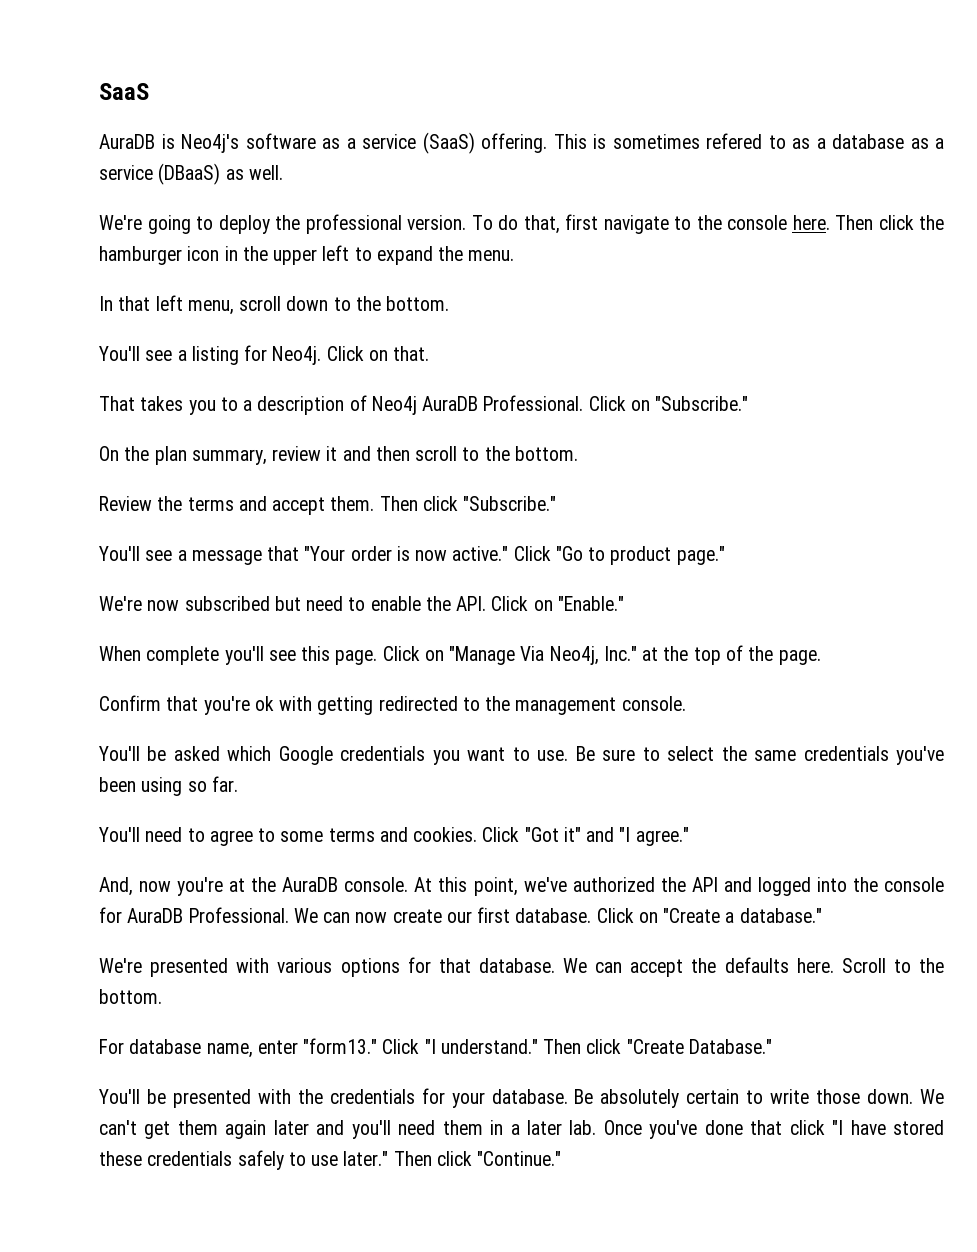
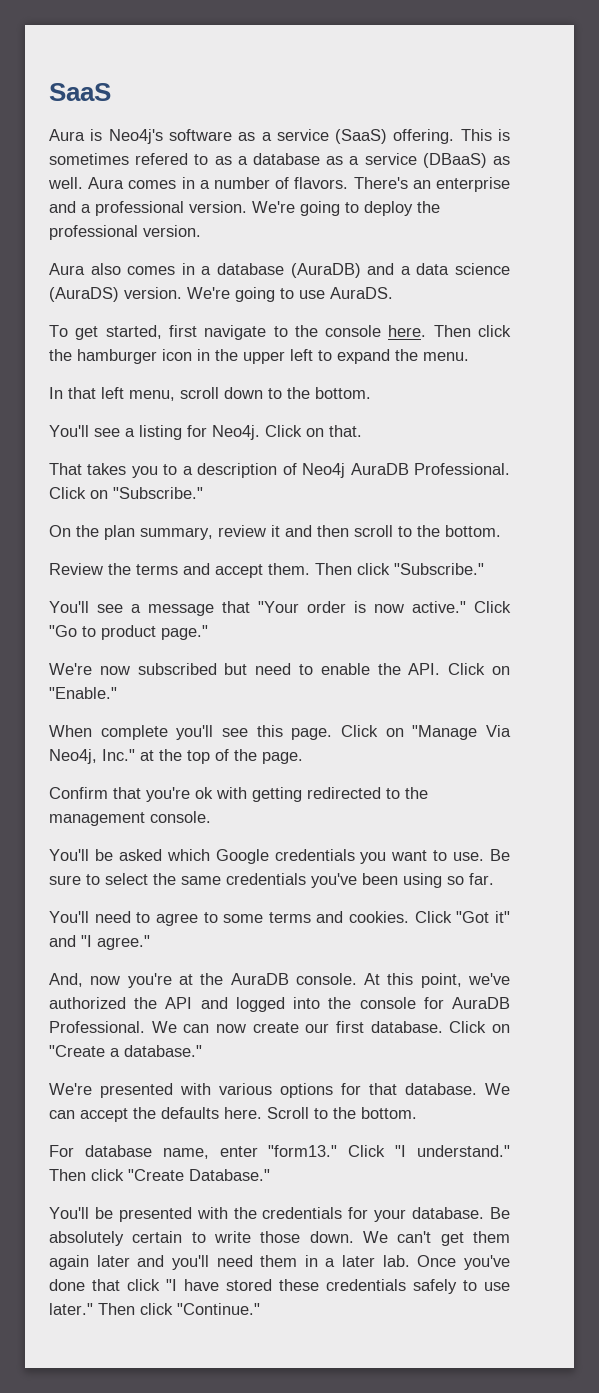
[99,134,155,149] AuraDB -> [49,129,85,141] Aura
(283, 172) // -> [88,177,510,192] [49,201,247,216] Aura comes in a number of flavors. There's an enterprise and a professional version.
[471,215,560,234] To do that, -> [49,263,511,278] [49,287,393,302] [49,325,162,340] // Aura also comes in a database (AuraDB) and a data science (AuraDS) version. We're going to use AuraDS. // To get started,

